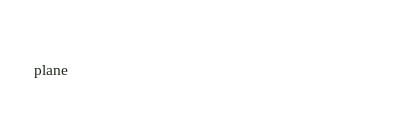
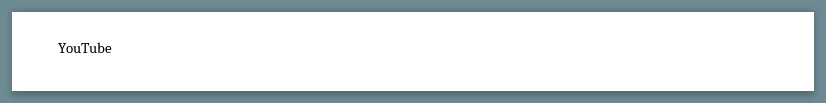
[34,65,68,78] plane -> [58,42,112,53] YouTube

